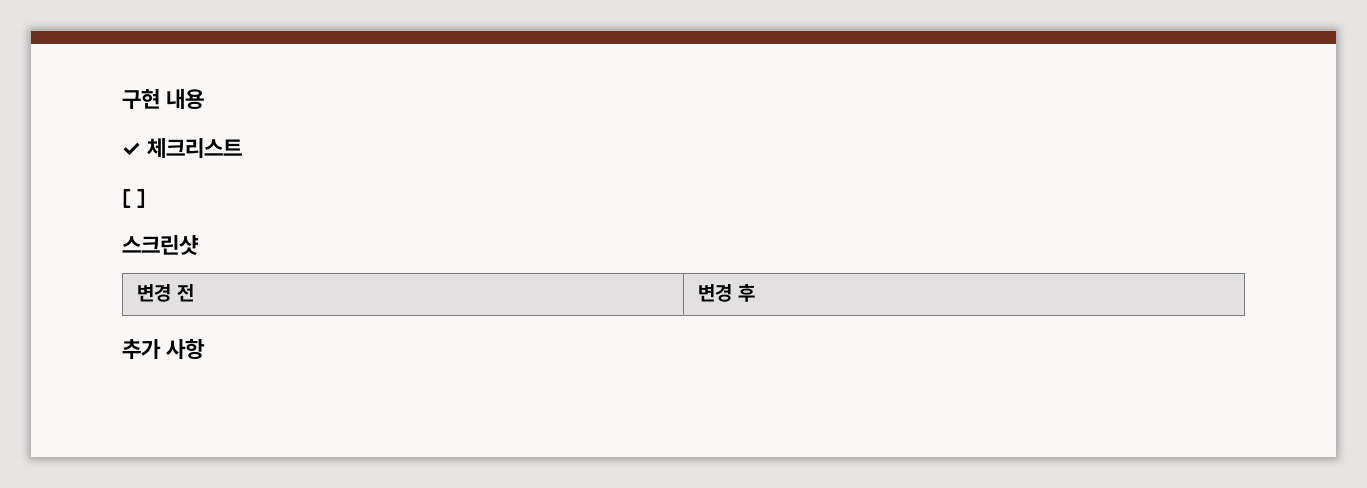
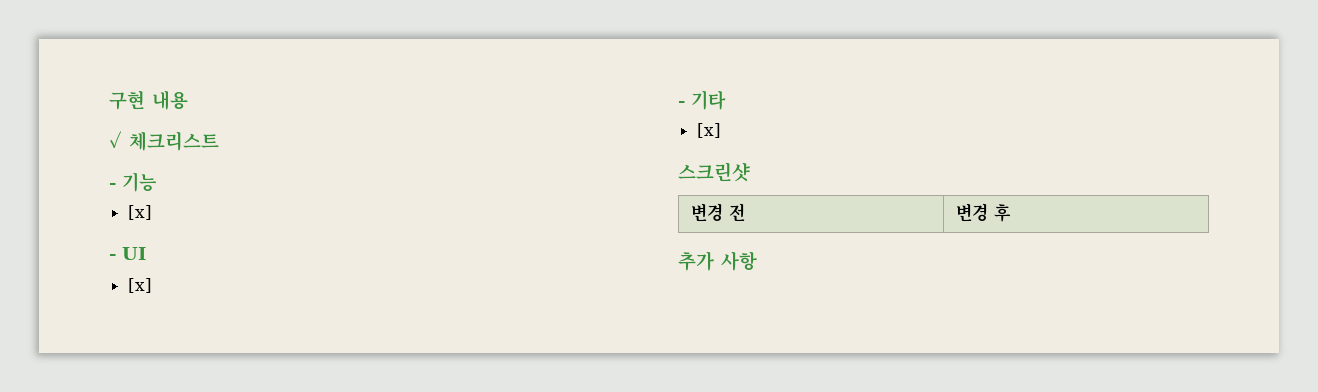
[122,189,146,208] [ ] -> [109,172,157,192] [127,205,152,220] [109,247,146,260] [127,278,152,293] [678,90,726,110] [696,123,721,138] - 기능 // [x] // - UI // [x] // - 기타 // [x]

